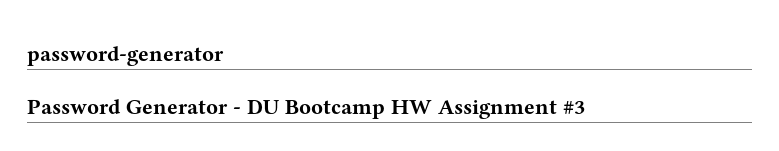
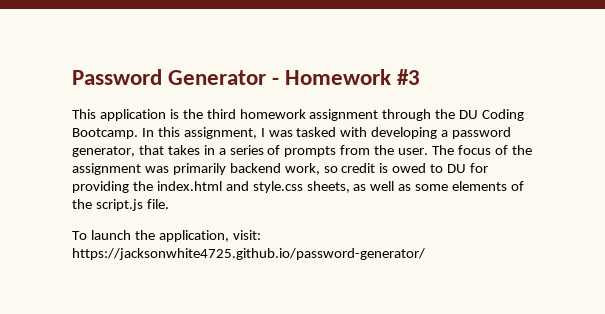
[27,46,224,66] password-generator // -> (72, 77) none
[247,99,585,119] DU Bootcamp HW Assignment #3 -> [285,69,421,85] [72,109,525,121] [72,127,512,139] [72,145,532,157] [72,163,489,175] [72,181,525,193] [72,199,169,211] [72,230,261,242] [72,248,425,260] Homework #3 // This application is the third homework assignment through the DU Coding Bootcamp. In this assignment, I was tasked with developing a password generator, that takes in a series of prompts from the user. The focus of the assignment was primarily backend work, so credit is owed to DU for providing the index.html and style.css sheets, as well as some elements of the script.js file. // To launch the application, visit: https://jacksonwhite4725.github.io/password-generator/

